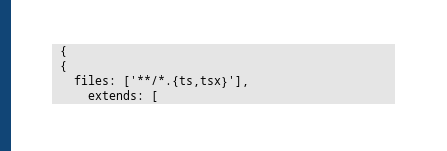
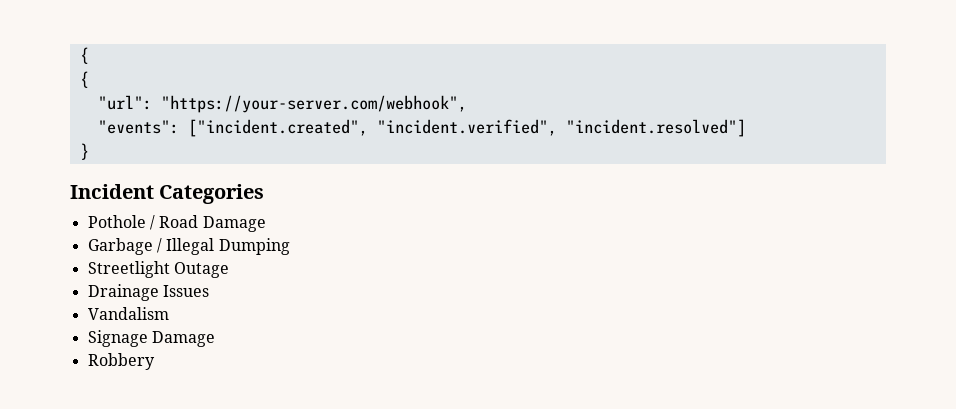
[73,75,249,88] [87,90,158,102] files: ['**/*.{ts,tsx}'], // extends: [ -> [97,95,467,113] [97,119,746,137] [79,143,89,160] [70,184,265,204] [87,215,266,232] [87,238,290,255] [87,261,229,278] [87,284,209,301] [87,307,169,320] [87,330,215,347] [87,353,155,370] "url": "https://your-server.com/webhook", // "events": ["incident.created", "incident.verified", "incident.resolved"] // } // Incident Categories // Pothole / Road Damage // Garbage / Illegal Dumping // Streetlight Outage // Drainage Issues // Vandalism // Signage Damage // Robbery

